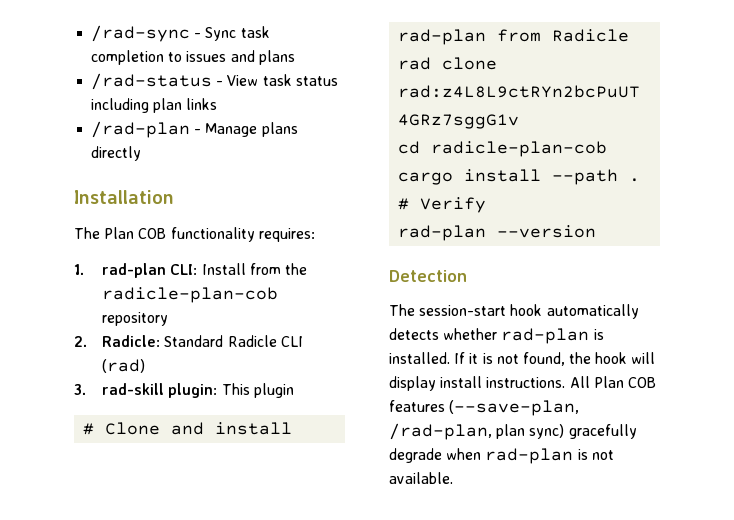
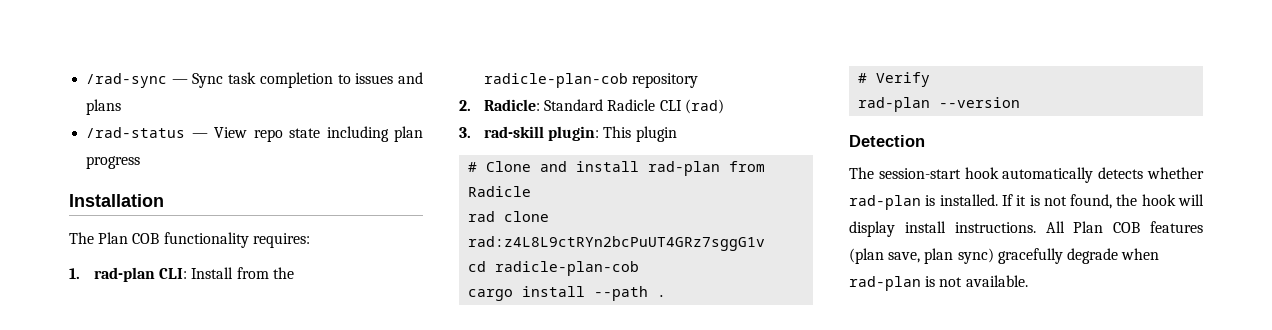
[194,33,202,38] - -> [171,79,188,84] —
[216,74,338,86] [91,98,218,113] [91,121,298,138] [91,146,142,161] - View task status including plan links // /rad-plan - Manage plans directly -> [191,126,423,142] [86,156,141,169] — View repo state including plan progress
[449,400,580,416] [389,423,492,440] (--save-plan, /rad-plan, -> [849,248,921,264] (plan save,

